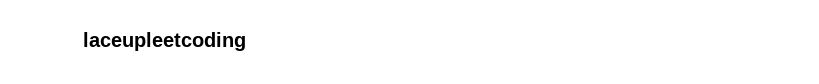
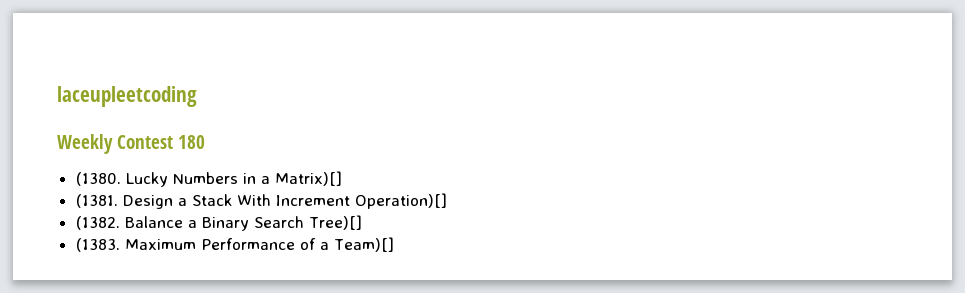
(246, 41) none -> [57,134,206,154] [75,171,342,187] [75,193,447,209] [75,215,362,231] [75,237,394,252] // Weekly Contest 180 // (1380. Lucky Numbers in a Matrix)[] // (1381. Design a Stack With Increment Operation)[] // (1382. Balance a Binary Search Tree)[] // (1383. Maximum Performance of a Team)[]

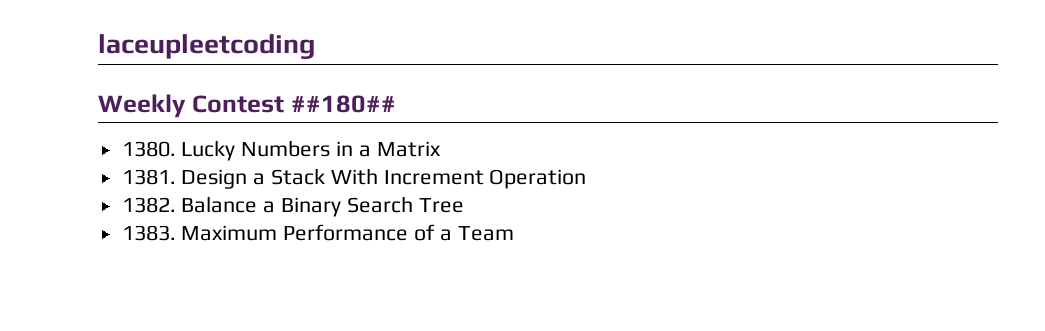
[178,135,206,149] [75,172,121,186] 180 // (1380. -> [290,95,396,113] [121,141,176,157] ##180## // 1380.
[274,171,342,186] [75,194,118,208] Matrix)[] // (1381. -> [376,141,441,157] [121,169,176,185] Matrix // 1381.
[354,193,447,209] [75,216,120,230] Operation)[] // (1382. -> [489,169,587,189] [121,197,176,213] Operation // 1382.
[308,215,362,230] [75,238,120,252] Tree)[] // (1383. -> [418,198,464,213] [121,225,176,241] Tree // 1383.
[333,237,394,252] Team)[] -> [457,226,514,241] Team

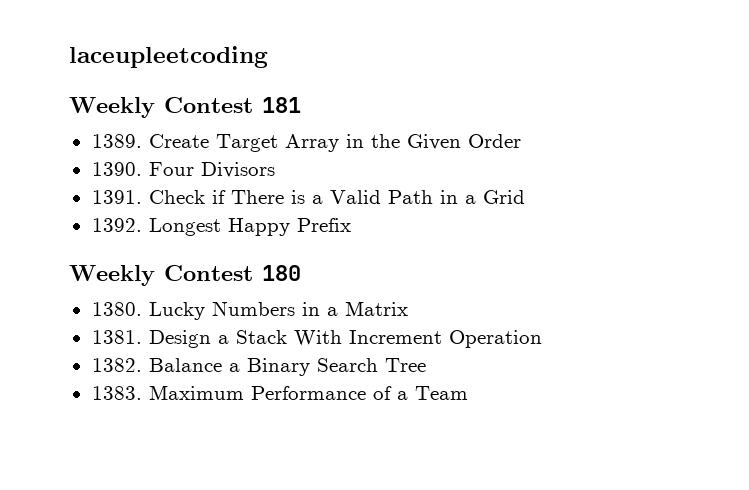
[290,95,396,113] ##180## -> [262,97,301,113] [91,134,521,152] [91,162,275,178] [91,190,525,204] [91,218,351,236] [69,265,301,286] 181 // 1389. Create Target Array in the Given Order // 1390. Four Divisors // 1391. Check if There is a Valid Path in a Grid // 1392. Longest Happy Prefix // Weekly Contest 180

